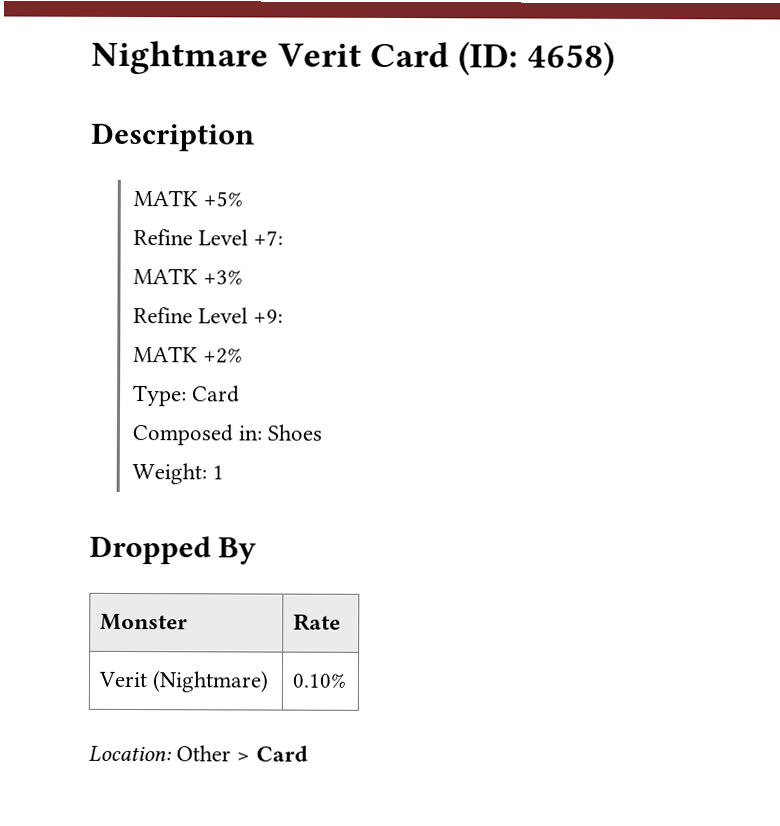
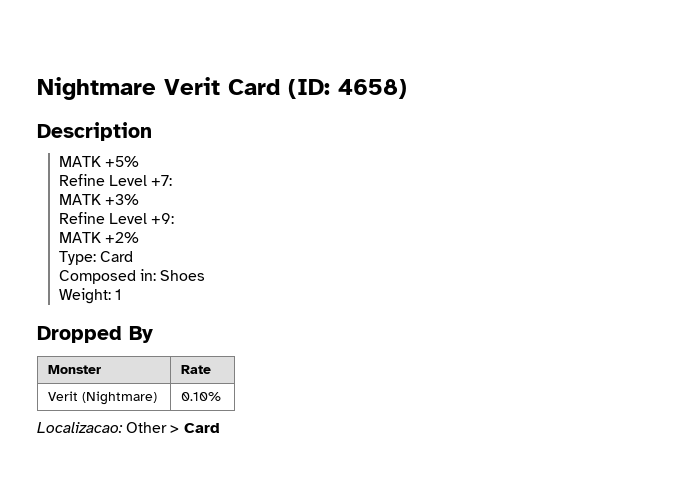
[88,745,172,763] Location: -> [37,422,123,433] Localizacao:

